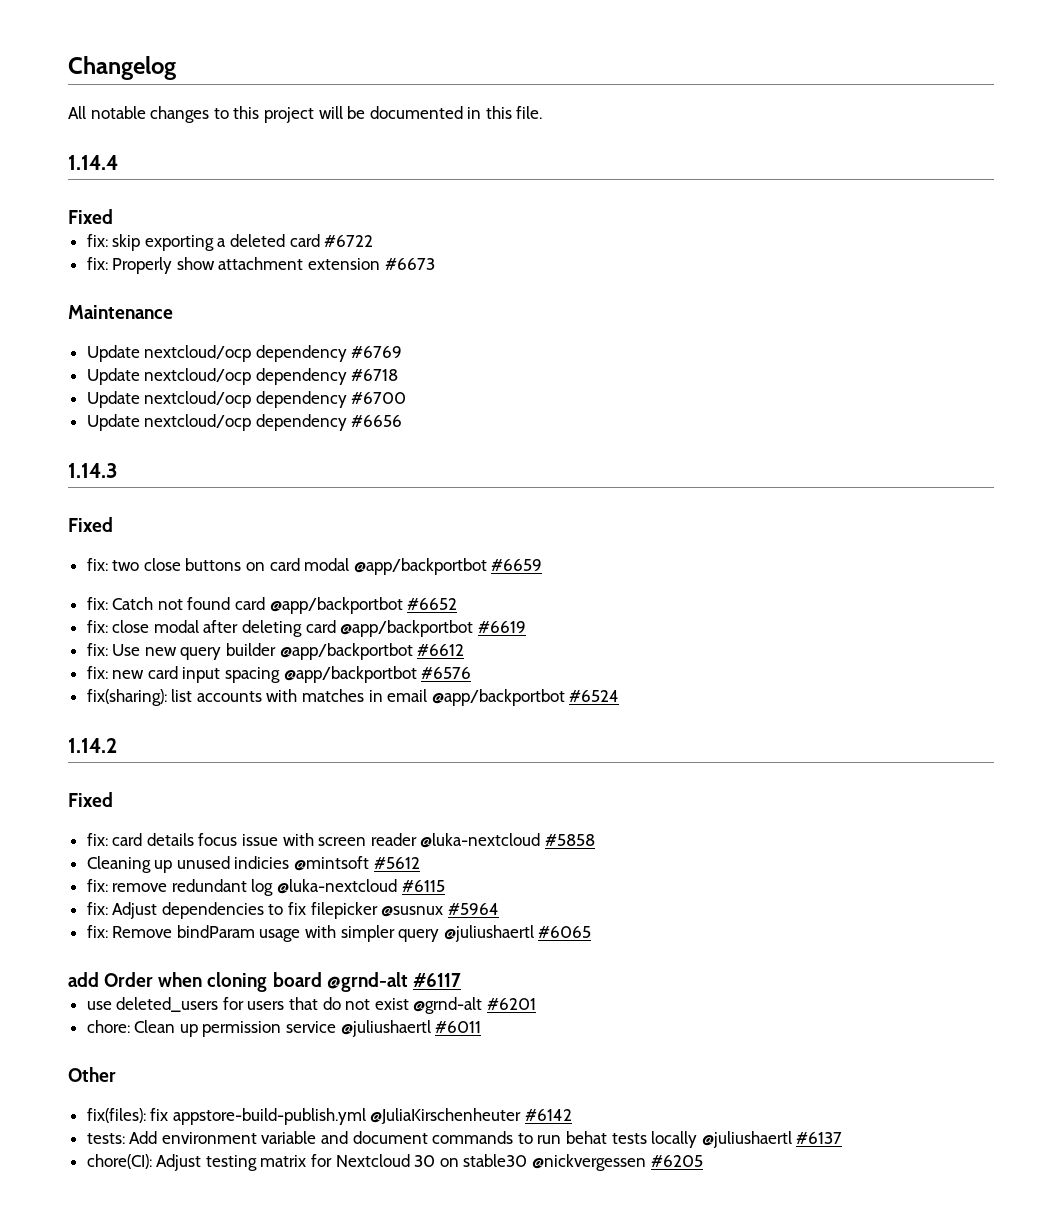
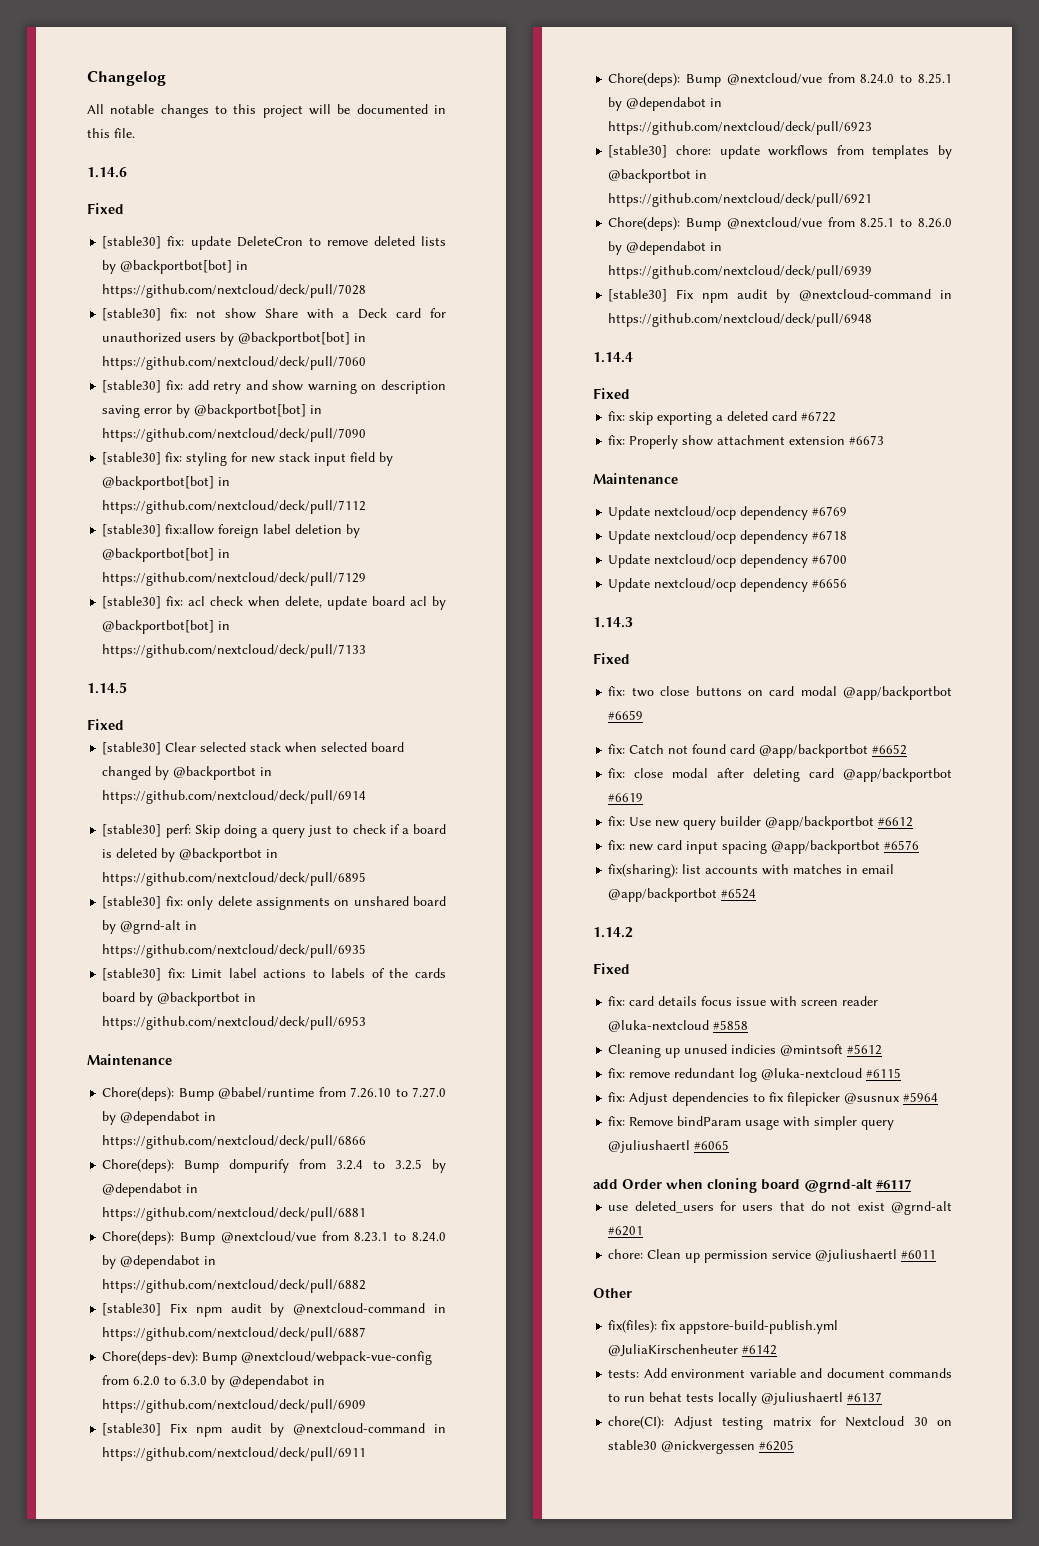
(543, 112) none -> [87,167,127,178] [87,203,124,214] [102,236,446,250] [102,260,249,274] [102,284,367,298] [102,308,446,321] [102,332,367,346] [102,356,367,370] [102,380,446,394] [102,404,323,418] [102,428,367,442] [102,452,394,466] [102,476,231,490] [102,500,367,514] [102,524,361,538] [102,548,231,562] [102,572,367,586] [102,596,447,610] [102,620,231,634] [102,644,367,658] [87,682,127,694] [87,719,124,730] [102,742,405,755] [102,766,273,780] [102,790,367,804] [102,824,446,838] [102,848,279,862] [102,872,367,886] [102,896,446,910] [102,920,198,934] [102,944,367,958] [102,968,447,981] [102,992,257,1006] [102,1016,367,1030] [87,1054,172,1065] [102,1087,447,1101] [102,1111,217,1125] [102,1135,367,1149] [102,1159,446,1173] [102,1183,199,1197] [102,1207,367,1221] [102,1231,446,1245] [102,1255,217,1269] [102,1279,367,1293] [102,1303,446,1317] [102,1327,367,1341] [102,1351,433,1365] [102,1375,326,1389] [102,1399,367,1413] [102,1423,446,1437] [102,1447,367,1461] [608,73,952,87] [608,97,723,111] [608,121,873,135] [608,145,952,159] [608,169,708,183] [608,193,873,207] [608,217,952,231] [608,241,723,255] [608,265,873,279] [608,289,952,303] [608,313,873,327] // 1.14.6 // Fixed // [stable30] fix: update DeleteCron to remove deleted lists by @backportbot[bot] in https://github.com/nextcloud/deck/pull/7028 // [stable30] fix: not show Share with a Deck card for unauthorized users by @backportbot[bot] in https://github.com/nextcloud/deck/pull/7060 // [stable30] fix: add retry and show warning on description saving error by @backportbot[bot] in https://github.com/nextcloud/deck/pull/7090 // [stable30] fix: styling for new stack input field by @backportbot[bot] in https://github.com/nextcloud/deck/pull/7112 // [stable30] fix:allow foreign label deletion by @backportbot[bot] in https://github.com/nextcloud/deck/pull/7129 // [stable30] fix: acl check when delete, update board acl by @backportbot[bot] in https://github.com/nextcloud/deck/pull/7133 // 1.14.5 // Fixed // [stable30] Clear selected stack when selected board changed by @backportbot in https://github.com/nextcloud/deck/pull/6914 // [stable30] perf: Skip doing a query just to check if a board is deleted by @backportbot in https://github.com/nextcloud/deck/pull/6895 // [stable30] fix: only delete assignments on unshared board by @grnd-alt in https://github.com/nextcloud/deck/pull/6935 // [stable30] fix: Limit label actions to labels of the cards board by @backportbot in https://github.com/nextcloud/deck/pull/6953 // Maintenance // Chore(deps): Bump @babel/runtime from 7.26.10 to 7.27.0 by @dependabot in https://github.com/nextcloud/deck/pull/6866 // Chore(deps): Bump dompurify from 3.2.4 to 3.2.5 by @dependabot in https://github.com/nextcloud/deck/pull/6881 // Chore(deps): Bump @nextcloud/vue from 8.23.1 to 8.24.0 by @dependabot in https://github.com/nextcloud/deck/pull/6882 // [stable30] Fix npm audit by @nextcloud-command in https://github.com/nextcloud/deck/pull/6887 // Chore(deps-dev): Bump @nextcloud/webpack-vue-config from 6.2.0 to 6.3.0 by @dependabot in https://github.com/nextcloud/deck/pull/6909 // [stable30] Fix npm audit by @nextcloud-command in https://github.com/nextcloud/deck/pull/6911 // Chore(deps): Bump @nextcloud/vue from 8.24.0 to 8.25.1 by @dependabot in https://github.com/nextcloud/deck/pull/6923 // [stable30] chore: update workflows from templates by @backportbot in https://github.com/nextcloud/deck/pull/6921 // Chore(deps): Bump @nextcloud/vue from 8.25.1 to 8.26.0 by @dependabot in https://github.com/nextcloud/deck/pull/6939 // [stable30] Fix npm audit by @nextcloud-command in https://github.com/nextcloud/deck/pull/6948

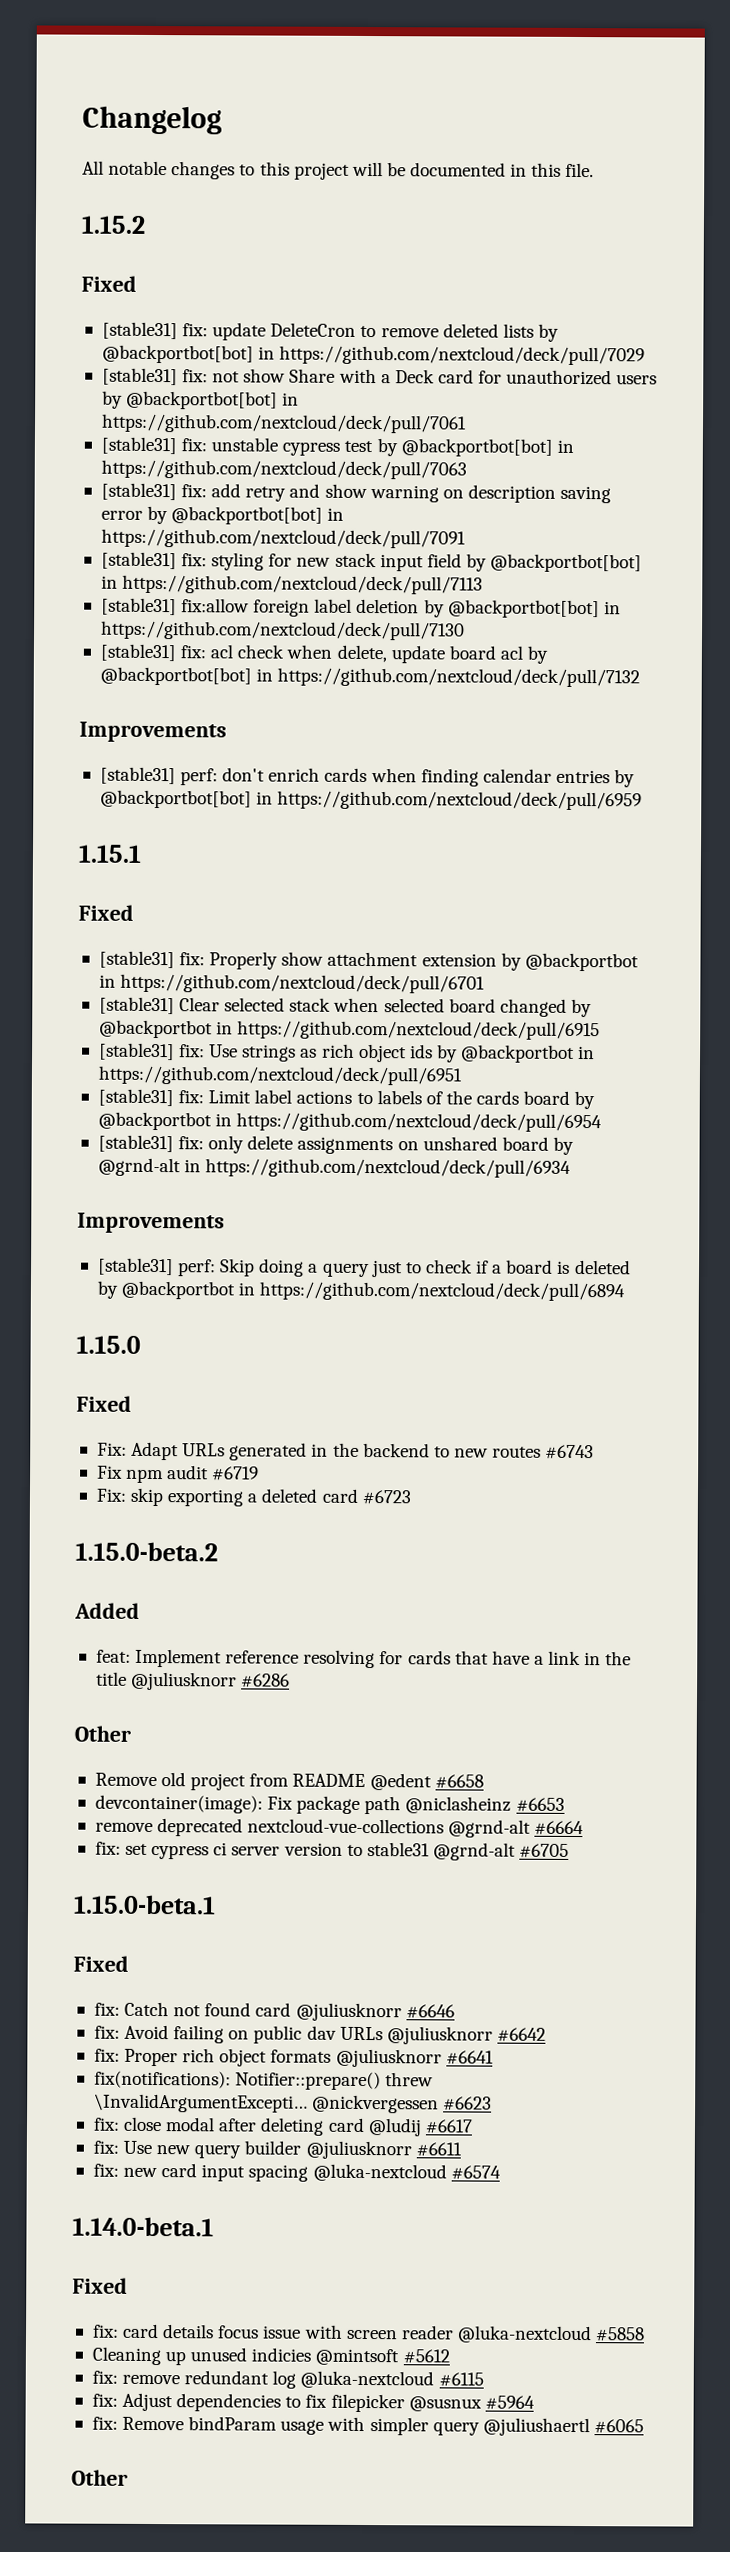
[87,167,127,178] [87,203,124,214] [102,236,162,249] 1.14.6 // Fixed // [stable30] -> [81,215,145,234] [81,275,137,292] [101,321,178,340] 1.15.2 // Fixed // [stable31]
[102,284,367,298] [102,308,162,321] https://github.com/nextcloud/deck/pull/7028 // [stable30] -> [279,345,646,366] [101,367,178,386] https://github.com/nextcloud/deck/pull/7029 // [stable31]
[102,356,367,370] [102,380,162,393] https://github.com/nextcloud/deck/pull/7060 // [stable30] -> [100,413,467,434] [100,436,574,457] [100,459,467,480] [100,482,177,501] https://github.com/nextcloud/deck/pull/7061 // [stable31] fix: unstable cypress test by @backportbot[bot] in https://github.com/nextcloud/deck/pull/7063 // [stable31]
[102,428,367,442] [102,452,162,465] https://github.com/nextcloud/deck/pull/7090 // [stable30] -> [100,528,466,549] [100,551,177,570] https://github.com/nextcloud/deck/pull/7091 // [stable31]
[102,500,367,514] [102,524,162,537] https://github.com/nextcloud/deck/pull/7112 // [stable30] -> [122,574,484,595] [100,597,177,616] https://github.com/nextcloud/deck/pull/7113 // [stable31]
[102,572,367,586] [102,596,162,609] https://github.com/nextcloud/deck/pull/7129 // [stable30] -> [100,620,465,641] [99,643,176,662] https://github.com/nextcloud/deck/pull/7130 // [stable31]
[102,644,367,658] [87,682,127,694] [87,719,124,730] [102,742,162,755] https://github.com/nextcloud/deck/pull/7133 // 1.14.5 // Fixed // [stable30] -> [277,667,641,688] [79,721,227,743] [99,766,636,788] [99,789,643,811] [78,844,142,863] [78,904,134,921] [98,950,639,972] [98,973,486,994] [98,996,175,1015] https://github.com/nextcloud/deck/pull/7132 // Improvements // [stable31] perf: don't enrich cards when finding calendar entries by @backportbot[bot] in https://github.com/nextcloud/deck/pull/6959 // 1.15.1 // Fixed // [stable31] fix: Properly show attachment extension by @backportbot in https://github.com/nextcloud/deck/pull/6701 // [stable31]
[102,790,367,804] [102,824,162,837] https://github.com/nextcloud/deck/pull/6914 // [stable30] -> [237,1020,601,1041] [98,1042,596,1063] [97,1065,462,1086] [97,1088,596,1110] [97,1111,603,1133] [97,1134,574,1155] [97,1157,572,1178] [77,1212,225,1234] [97,1257,174,1276] https://github.com/nextcloud/deck/pull/6915 // [stable31] fix: Use strings as rich object ids by @backportbot in https://github.com/nextcloud/deck/pull/6951 // [stable31] fix: Limit label actions to labels of the cards board by @backportbot in https://github.com/nextcloud/deck/pull/6954 // [stable31] fix: only delete assignments on unshared board by @grnd-alt in https://github.com/nextcloud/deck/pull/6934 // Improvements // [stable31]
[102,872,367,886] [102,896,446,910] [102,920,198,934] [102,944,367,958] [102,968,447,981] [102,992,257,1006] [102,1016,367,1030] [87,1054,172,1065] [102,1087,447,1101] [102,1111,217,1125] [102,1135,367,1149] [102,1159,446,1173] [102,1183,199,1197] [102,1207,367,1221] [102,1231,446,1245] [102,1255,217,1269] [102,1279,367,1293] [102,1303,446,1317] [102,1327,367,1341] [102,1351,433,1365] [102,1375,326,1389] [102,1399,367,1413] [102,1423,446,1437] [102,1447,367,1461] [608,73,952,87] [608,97,723,111] [608,121,873,135] [608,145,952,159] [608,169,708,183] [608,193,873,207] [608,217,952,231] [608,241,723,255] [608,265,873,279] [608,289,952,303] [608,313,873,327] [593,352,633,363] [593,388,630,399] [608,411,626,421] https://github.com/nextcloud/deck/pull/6895 // [stable30] fix: only delete assignments on unshared board by @grnd-alt in https://github.com/nextcloud/deck/pull/6935 // [stable30] fix: Limit label actions to labels of the cards board by @backportbot in https://github.com/nextcloud/deck/pull/6953 // Maintenance // Chore(deps): Bump @babel/runtime from 7.26.10 to 7.27.0 by @dependabot in https://github.com/nextcloud/deck/pull/6866 // Chore(deps): Bump dompurify from 3.2.4 to 3.2.5 by @dependabot in https://github.com/nextcloud/deck/pull/6881 // Chore(deps): Bump @nextcloud/vue from 8.23.1 to 8.24.0 by @dependabot in https://github.com/nextcloud/deck/pull/6882 // [stable30] Fix npm audit by @nextcloud-command in https://github.com/nextcloud/deck/pull/6887 // Chore(deps-dev): Bump @nextcloud/webpack-vue-config from 6.2.0 to 6.3.0 by @dependabot in https://github.com/nextcloud/deck/pull/6909 // [stable30] Fix npm audit by @nextcloud-command in https://github.com/nextcloud/deck/pull/6911 // Chore(deps): Bump @nextcloud/vue from 8.24.0 to 8.25.1 by @dependabot in https://github.com/nextcloud/deck/pull/6923 // [stable30] chore: update workflows from templates by @backportbot in https://github.com/nextcloud/deck/pull/6921 // Chore(deps): Bump @nextcloud/vue from 8.25.1 to 8.26.0 by @dependabot in https://github.com/nextcloud/deck/pull/6939 // [stable30] Fix npm audit by @nextcloud-command in https://github.com/nextcloud/deck/pull/6948 // 1.14.4 // Fixed // fix: -> [259,1281,626,1302] [76,1335,141,1354] [76,1395,132,1412] [96,1441,595,1461] [96,1465,260,1484] [95,1488,126,1502] https://github.com/nextcloud/deck/pull/6894 // 1.15.0 // Fixed // Fix: Adapt URLs generated in the backend to new routes #6743 // Fix npm audit #6719 // Fix:
[801,411,837,422] [608,435,885,449] [593,473,678,484] [608,506,848,520] [608,530,848,544] [608,554,848,568] [608,578,848,592] [593,617,633,628] [593,653,630,664] [608,686,952,700] [608,710,644,720] #6722 // fix: Properly show attachment extension #6673 // Maintenance // Update nextcloud/ocp dependency #6769 // Update nextcloud/ocp dependency #6718 // Update nextcloud/ocp dependency #6700 // Update nextcloud/ocp dependency #6656 // 1.14.3 // Fixed // fix: two close buttons on card modal @app/backportbot #6659 -> [361,1489,411,1505] [75,1541,218,1562] [74,1602,140,1619] [95,1648,632,1669] [95,1671,291,1691] [74,1725,131,1742] [94,1772,484,1791] [94,1794,565,1815] [94,1818,585,1838] [94,1841,570,1861] [73,1894,216,1915] [73,1955,129,1972] #6723 // 1.15.0-beta.2 // Added // feat: Implement reference resolving for cards that have a link in the title @juliusknorr #6286 // Other // Remove old project from README @edent #6658 // devcontainer(image): Fix package path @niclasheinz #6653 // remove deprecated nextcloud-vue-collections @grnd-alt #6664 // fix: set cypress ci server version to stable31 @grnd-alt #6705 // 1.15.0-beta.1 // Fixed
[759,744,908,758] @app/backportbot #6652 -> [295,2002,455,2022] [93,2024,546,2045] [93,2048,494,2068] [93,2070,434,2091] [93,2093,493,2114] @juliusknorr #6646 // fix: Avoid failing on public dav URLs @juliusknorr #6642 // fix: Proper rich object formats @juliusknorr #6641 // fix(notifications): Notifier::prepare() threw \InvalidArgumentExcepti… @nickvergessen #6623
[843,768,952,782] [608,793,644,802] @app/backportbot #6619 -> [367,2118,473,2137] @ludij #6617
[765,816,914,830] @app/backportbot #6612 -> [305,2140,462,2160] @juliusknorr #6611
[771,840,920,854] [608,864,895,878] [608,888,757,902] [593,927,633,938] @app/backportbot #6576 // fix(sharing): list accounts with matches in email @app/backportbot #6524 // 1.14.2 -> [312,2163,501,2182] [72,2216,214,2237] @luka-nextcloud #6574 // 1.14.0-beta.1
[593,1178,911,1193] [608,1201,952,1215] [608,1226,644,1236] [608,1249,937,1263] [593,1288,632,1298] [608,1320,839,1334] [608,1344,778,1356] [608,1368,952,1378] [608,1392,883,1406] [608,1416,952,1430] [608,1440,795,1454] add Order when cloning board @grnd-alt #6117 // use deleted_users for users that do not exist @grnd-alt #6201 // chore: Clean up permission service @juliushaertl #6011 // Other // fix(files): fix appstore-build-publish.yml @JuliaKirschenheuter #6142 // tests: Add environment variable and document commands to run behat tests locally @juliushaertl #6137 // chore(CI): Adjust testing matrix for Nextcloud 30 on stable30 @nickvergessen #6205 -> [71,2469,128,2486] Other

